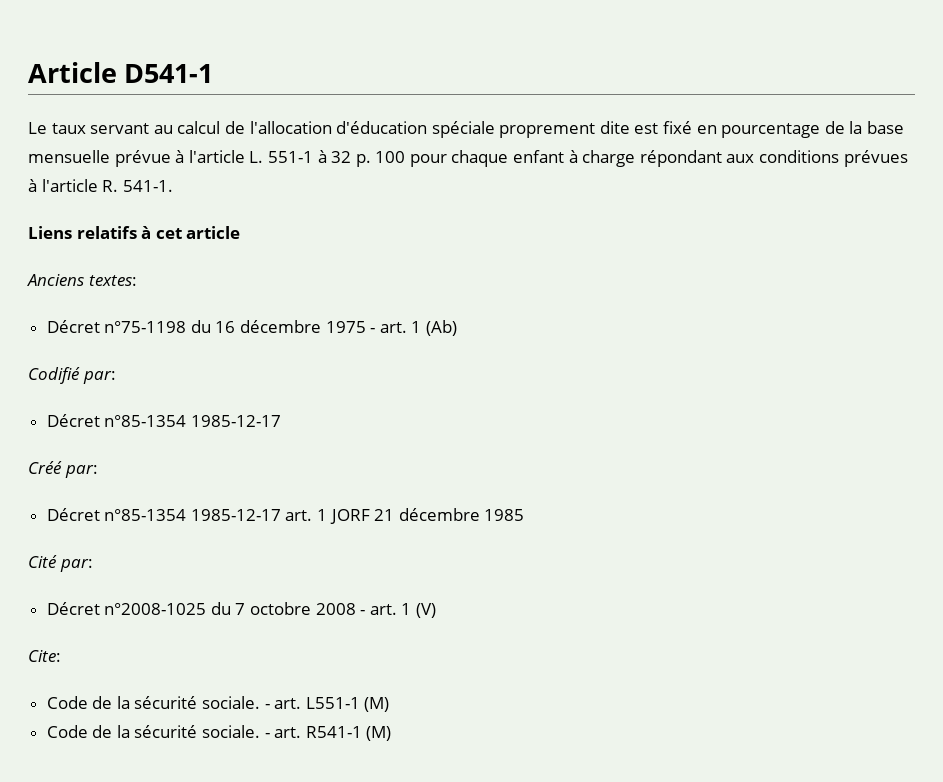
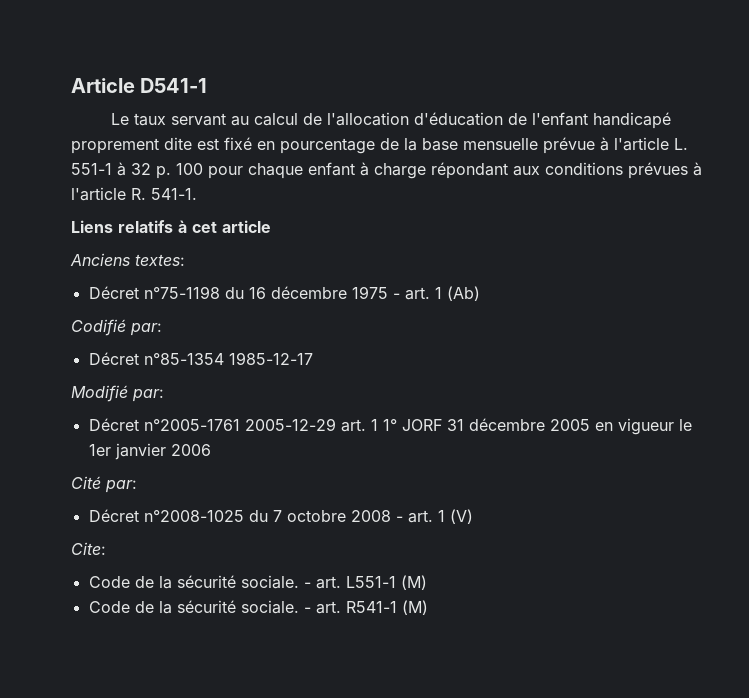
[431,121,495,138] spéciale -> [507,112,671,129] de l'enfant handicapé
[28,461,98,478] [46,508,525,524] Créé par: // Décret n°85-1354 1985-12-17 art. 1 JORF 21 décembre 1985 -> [71,385,164,402] [88,418,692,435] [88,443,211,460] Modifié par: // Décret n°2005-1761 2005-12-29 art. 1 1° JORF 31 décembre 2005 en vigueur le 1er janvier 2006

